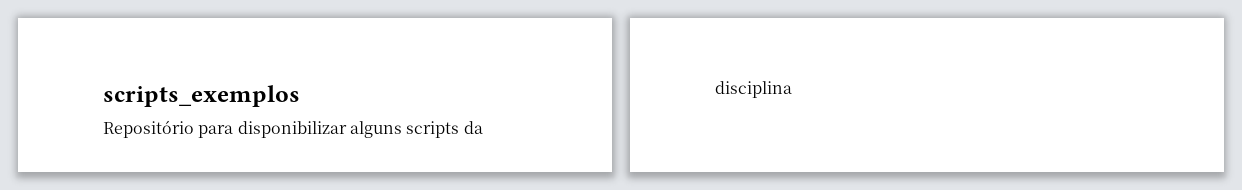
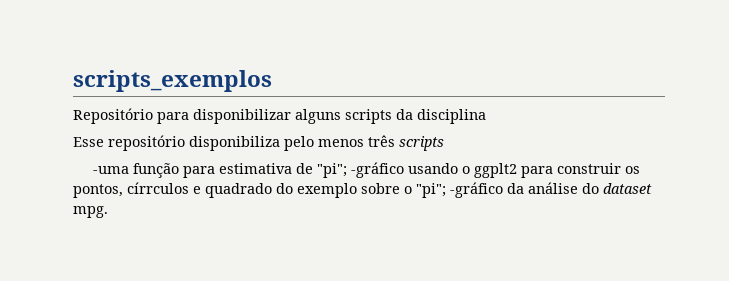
(792, 89) none -> [73,135,444,151] [92,162,640,178] [73,182,652,198] [73,206,108,218] // Esse repositório disponibiliza pelo menos três scripts // -uma função para estimativa de "pi"; -gráfico usando o ggplt2 para construir os pontos, círrculos e quadrado do exemplo sobre o "pi"; -gráfico da análise do dataset mpg.

